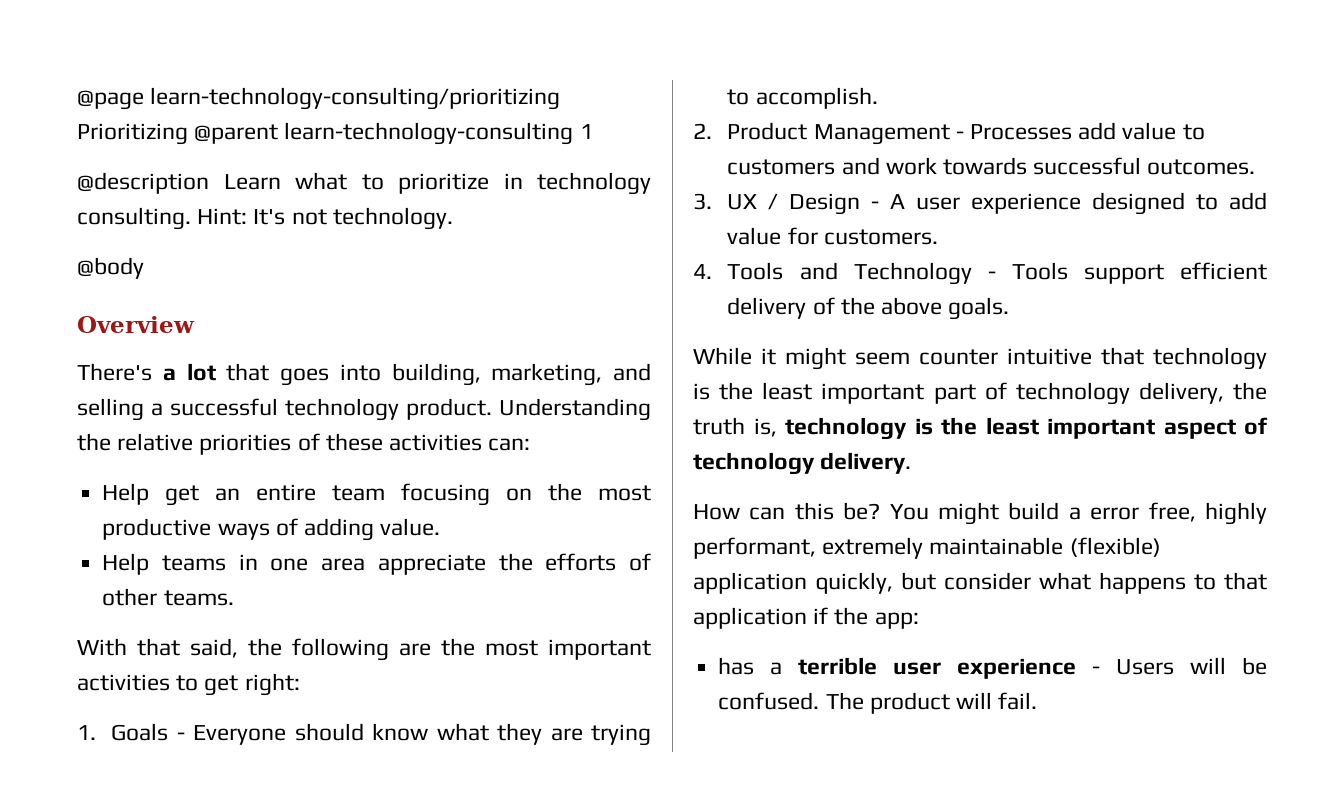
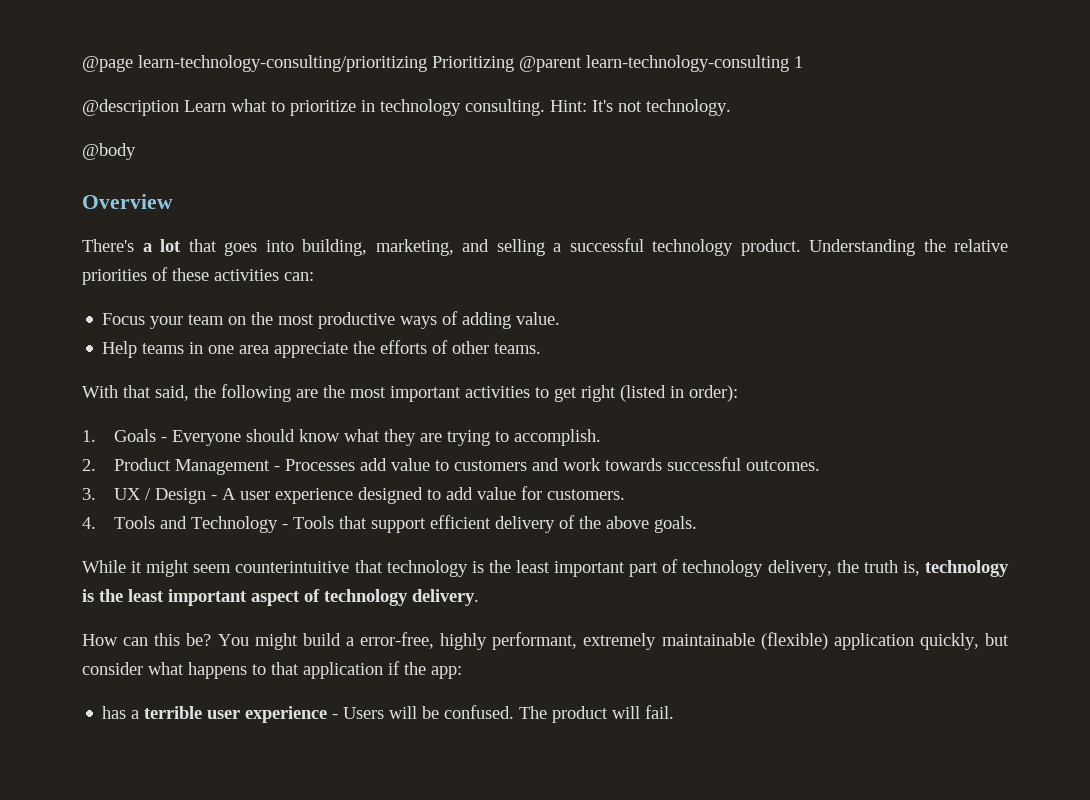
[102,483,491,506] Help get an entire team focusing -> [102,313,225,329] Focus your team
[244,673,300,696] right: -> [581,385,738,402] right (listed in order):
(1068, 271) none -> [339,516,368,529] that
[919,348,1092,365] counter intuitive -> [235,561,350,573] counterintuitive
[1090,502,1196,522] error free, -> [360,632,434,649] error-free,

